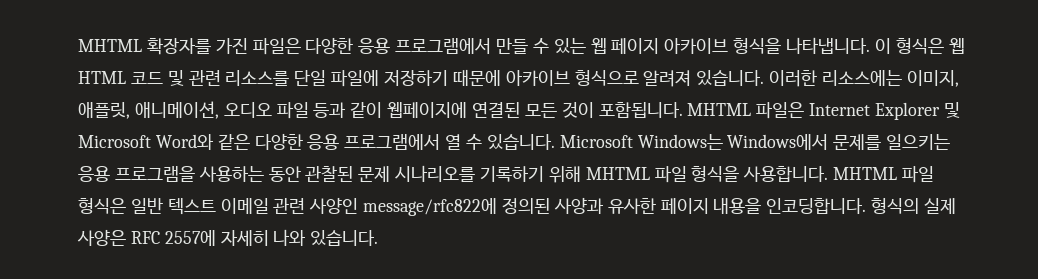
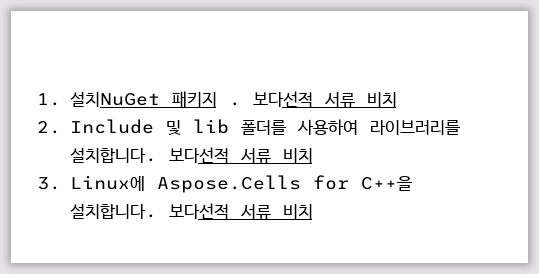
[78,37,965,55] [78,69,959,87] [78,101,960,120] [78,133,951,150] [78,165,935,183] [78,197,957,216] [77,229,379,246] MHTML 확장자를 가진 파일은 다양한 응용 프로그램에서 만들 수 있는 웹 페이지 아카이브 형식을 나타냅니다. 이 형식은 웹 HTML 코드 및 관련 리소스를 단일 파일에 저장하기 때문에 아카이브 형식으로 알려져 있습니다. 이러한 리소스에는 이미지, 애플릿, 애니메이션, 오디오 파일 등과 같이 웹페이지에 연결된 모든 것이 포함됩니다. MHTML 파일은 Internet Explorer 및 Microsoft Word와 같은 다양한 응용 프로그램에서 열 수 있습니다. Microsoft Windows는 Windows에서 문제를 일으키는 응용 프로그램을 사용하는 동안 관찰된 문제 시나리오를 기록하기 위해 MHTML 파일 형식을 사용합니다. MHTML 파일 형식은 일반 텍스트 이메일 관련 사양인 message/rfc822에 정의된 사양과 유사한 페이지 내용을 인코딩합니다. 형식의 실제 사양은 RFC 2557에 자세히 나와 있습니다. -> [37,91,397,108] [37,119,460,135] [69,147,313,164] [37,175,412,193] [69,203,313,220] 1. 설치NuGet 패키지 . 보다선적 서류 비치 // 2. Include 및 lib 폴더를 사용하여 라이브러리를 설치합니다. 보다선적 서류 비치 // 3. Linux에 Aspose.Cells for C++을 설치합니다. 보다선적 서류 비치

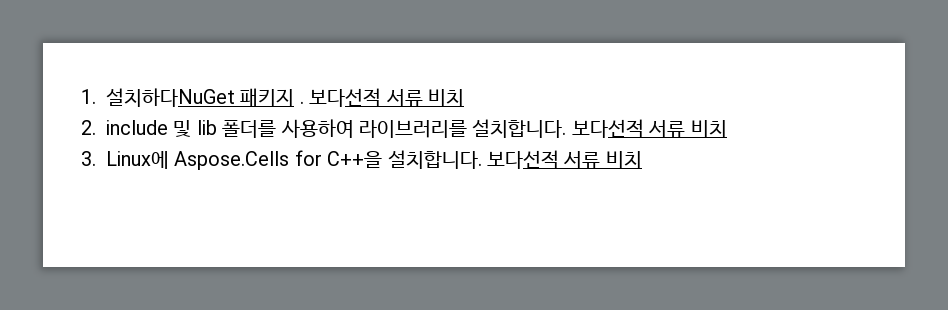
[69,92,160,107] 설치NuGet -> [106,88,236,107] 설치하다NuGet
[69,119,154,134] Include -> [106,120,169,135] include

